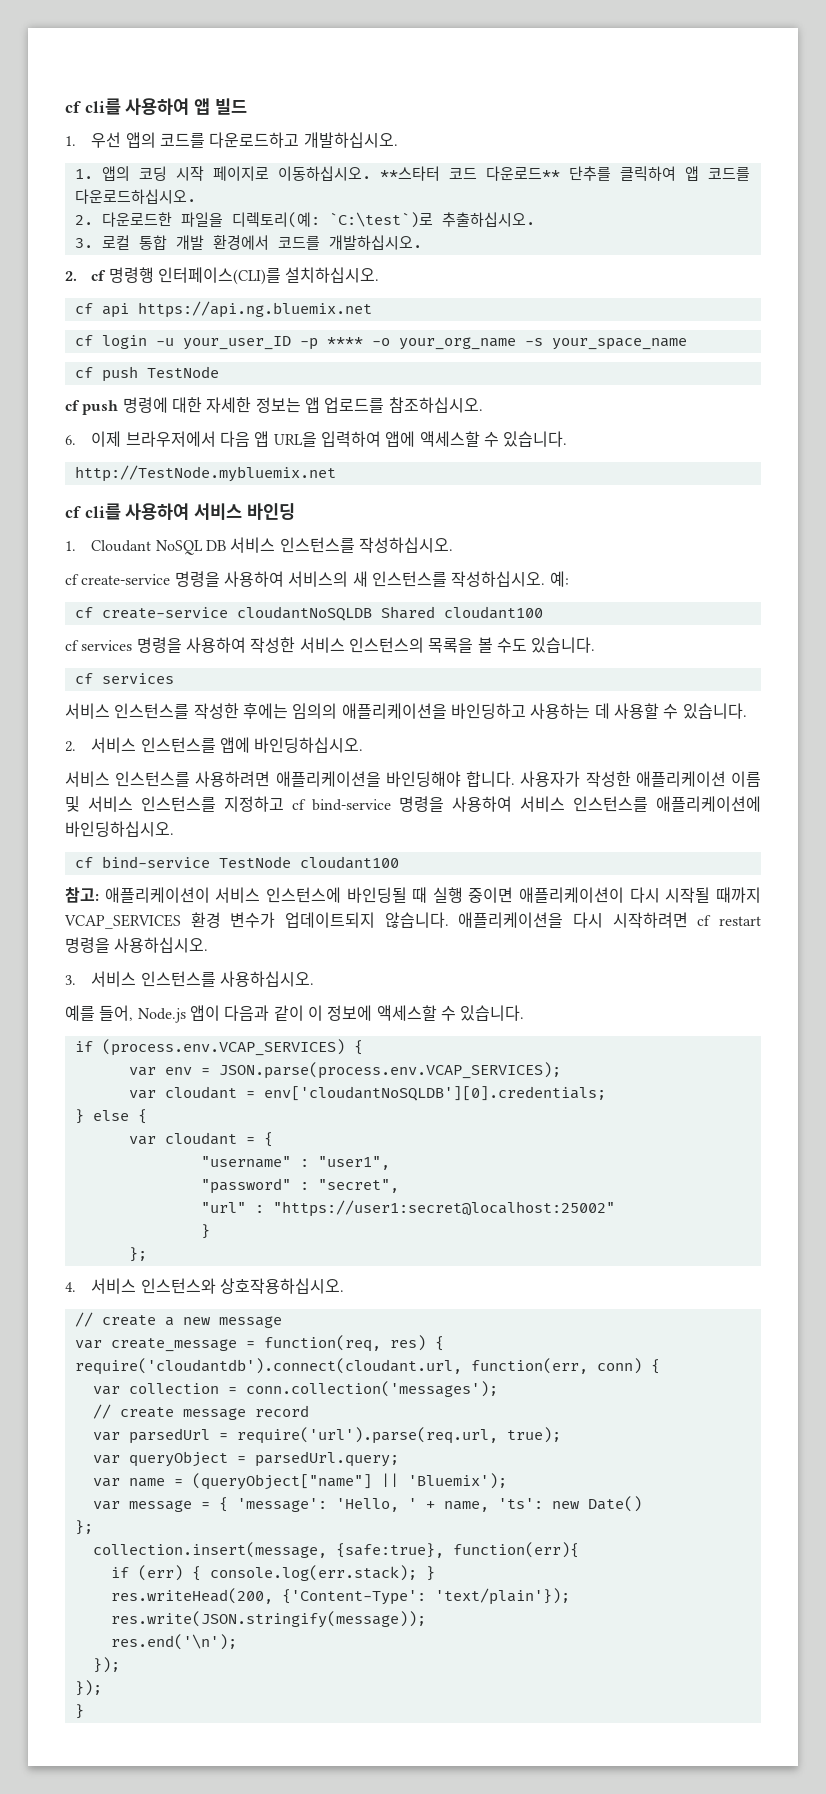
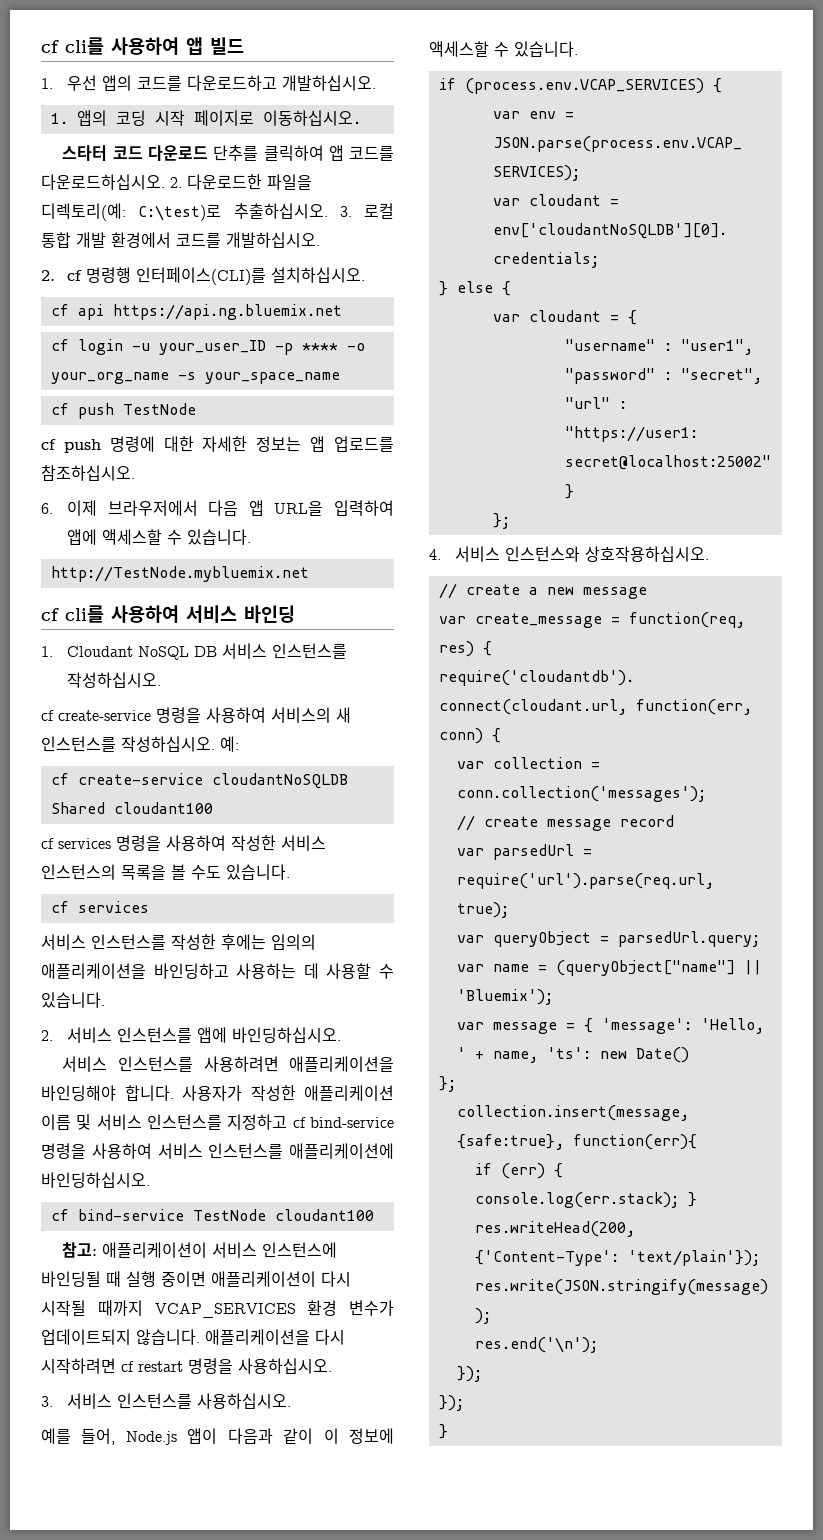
[379,166,560,181] **스타터 코드 다운로드** -> [62,145,208,162] // 스타터 코드 다운로드
(196, 196) // -> (165, 182) none
[328,212,433,228] `C:\test`)로 -> [138,204,222,221] C:\test)로
(535, 219) // -> (328, 211) none

